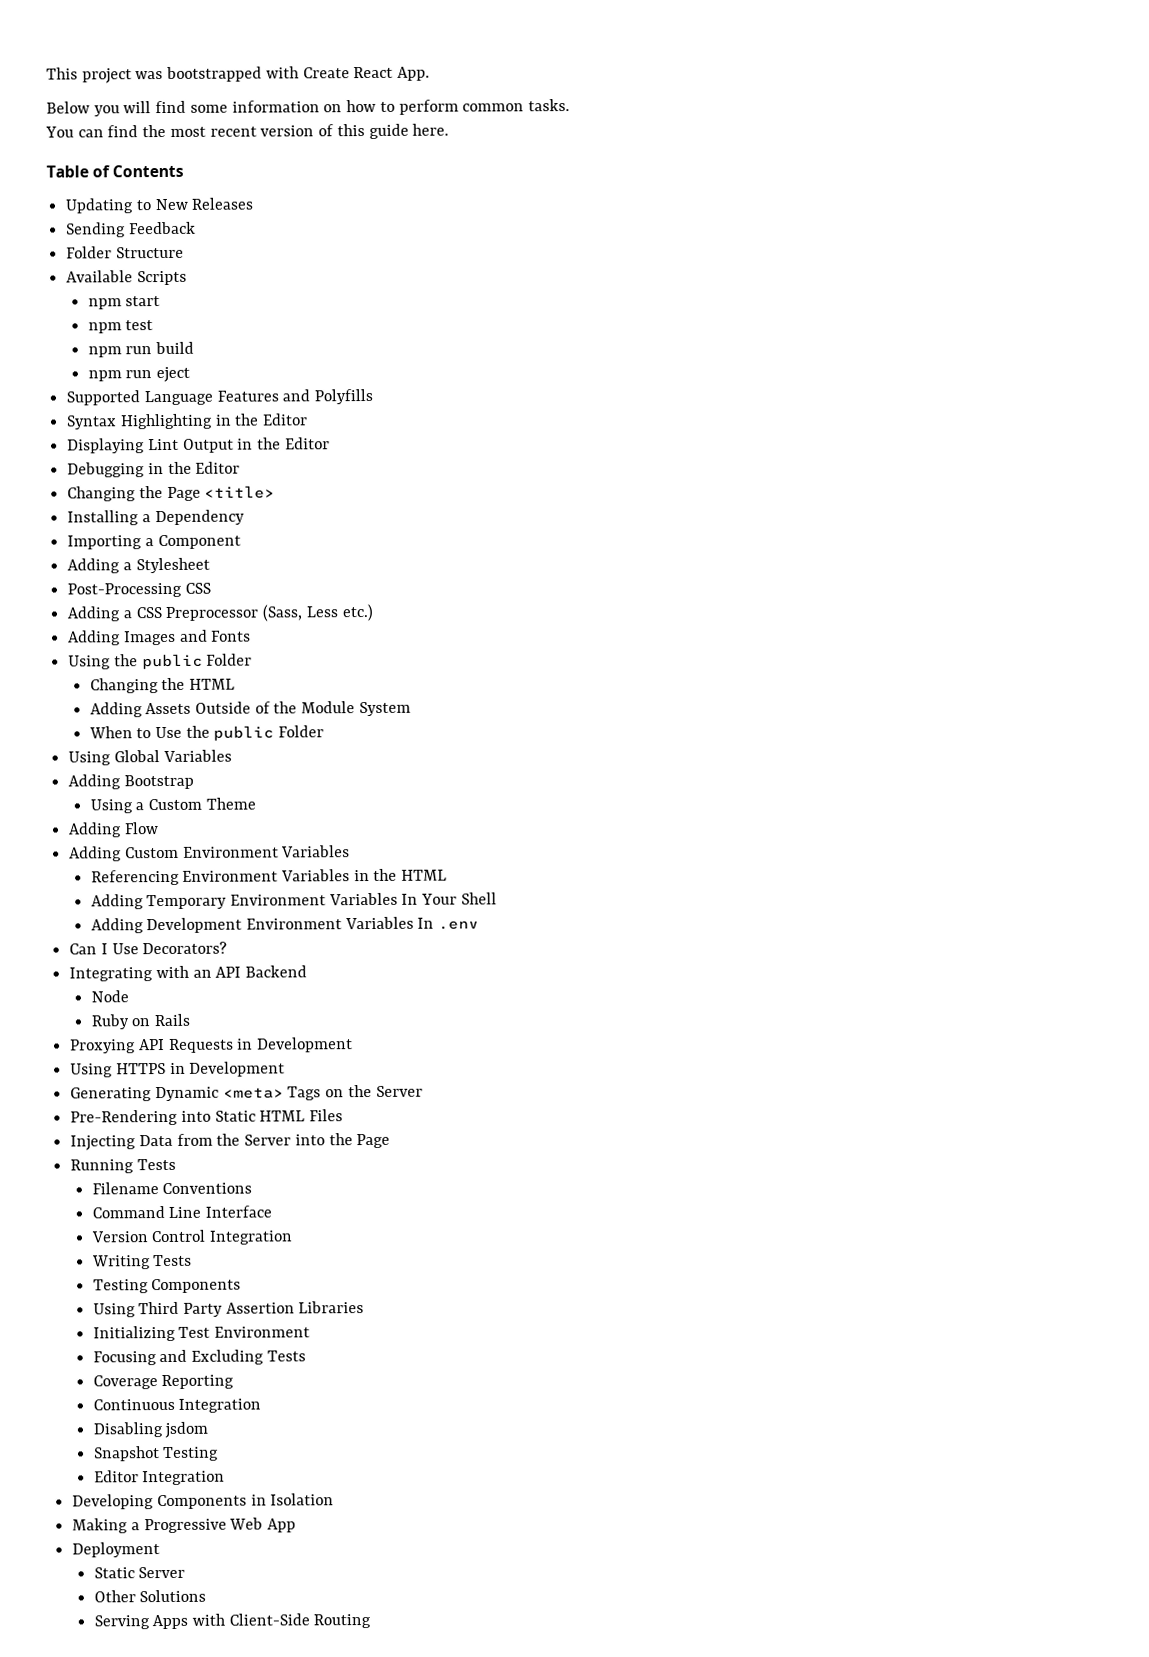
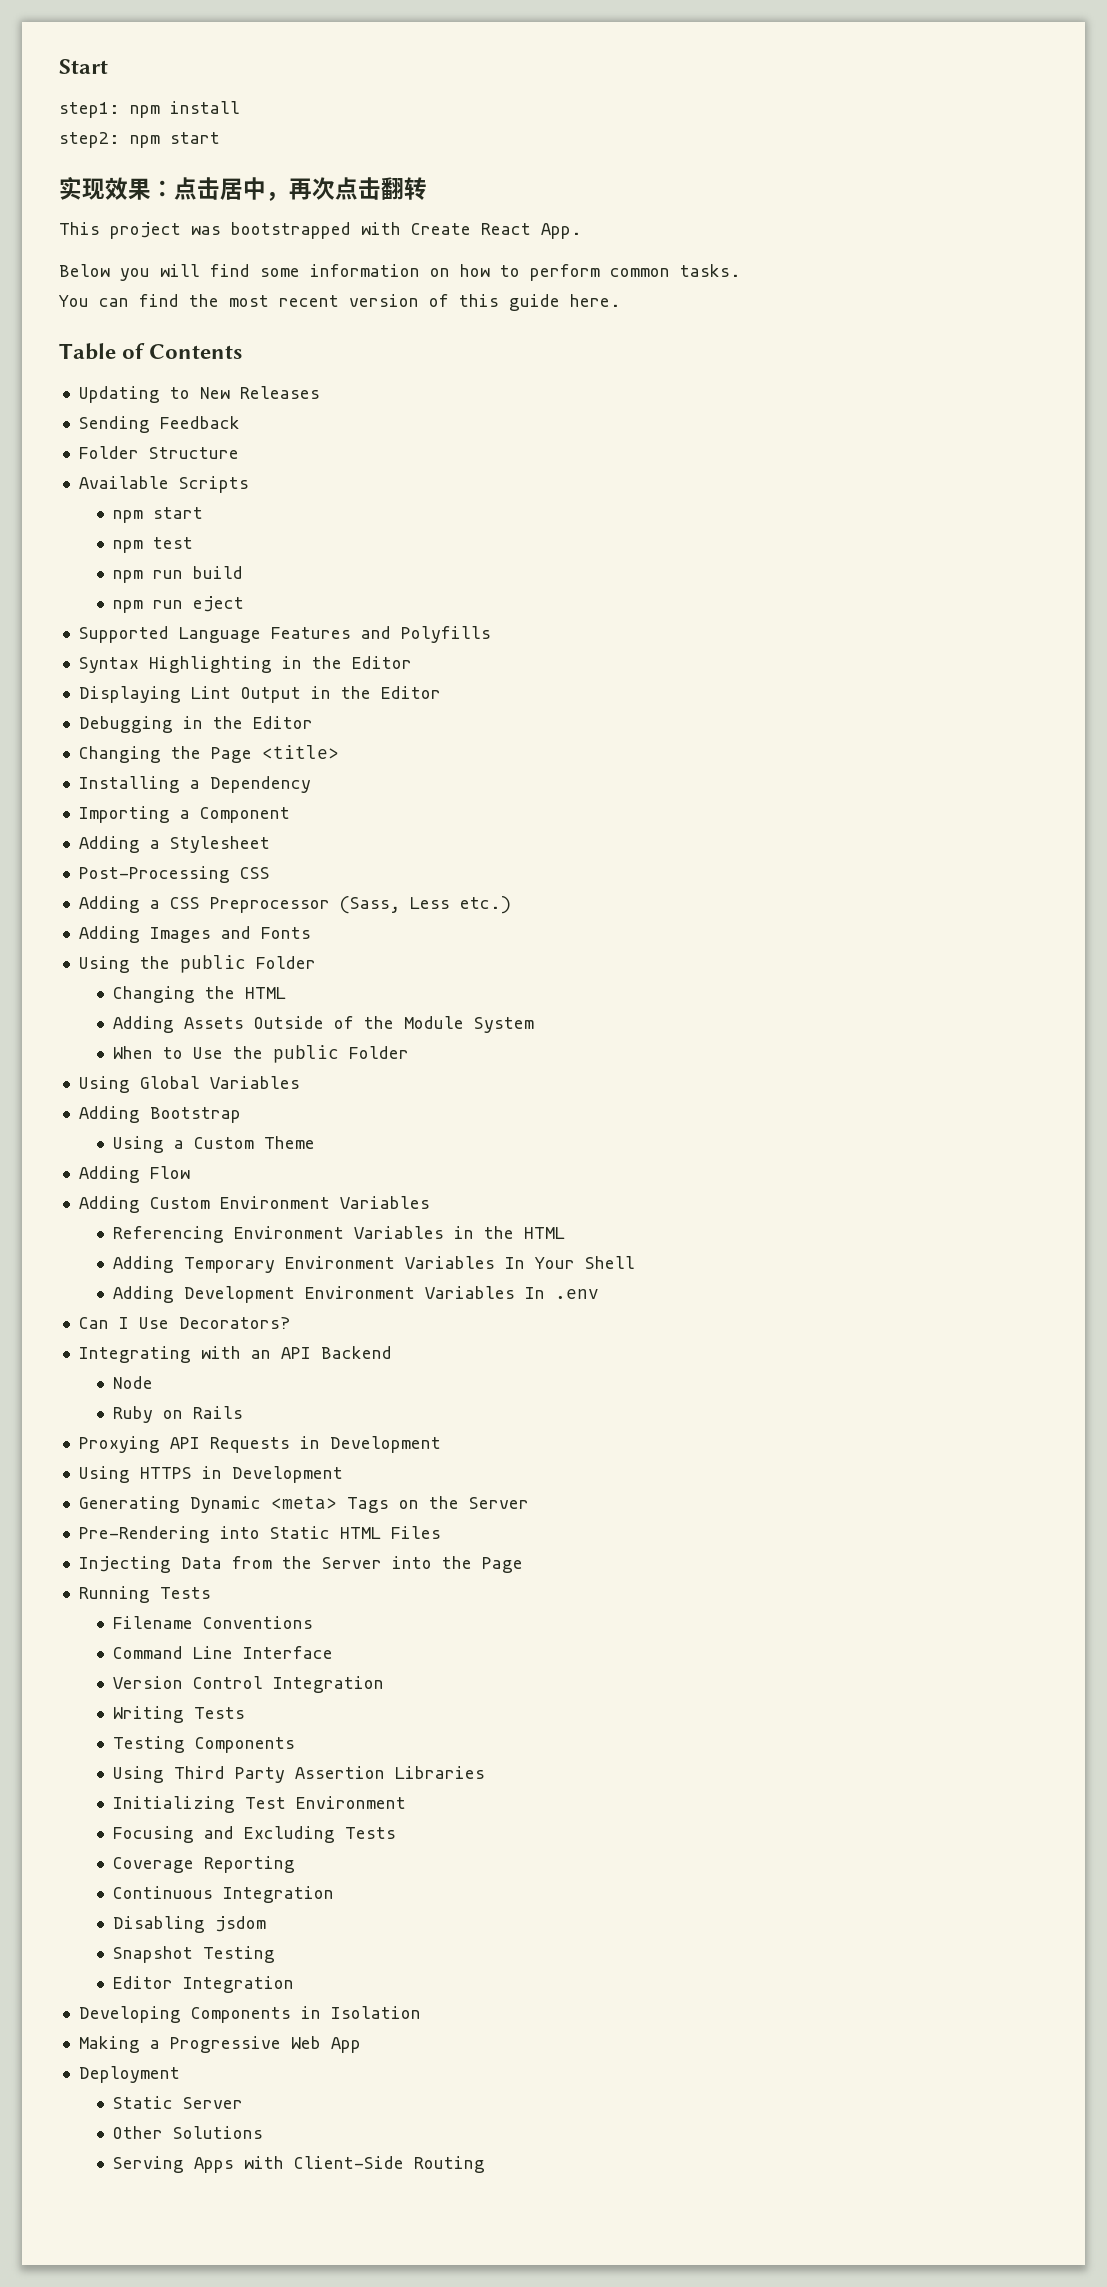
(46, 73) none -> [59,59,108,74] [59,101,240,118] [59,132,220,148] [59,176,427,201] Start // step1: npm install // step2: npm start // 实现效果：点击居中，再次点击翻转 //

